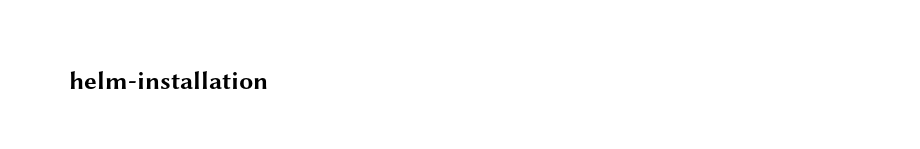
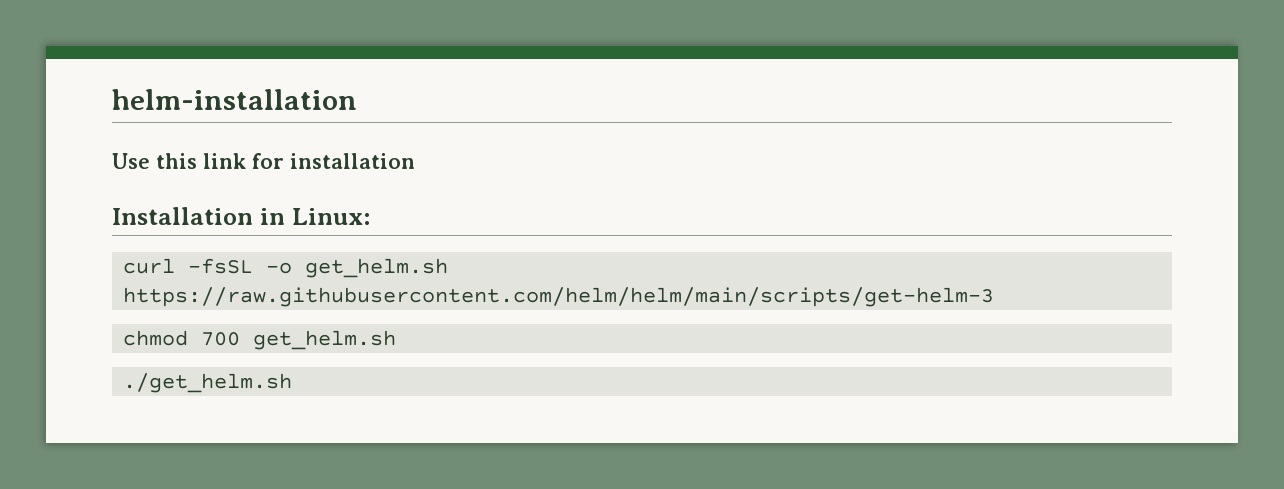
(268, 80) none -> [112,153,415,169] [112,207,371,225] [123,258,449,278] [123,287,995,307] [123,330,397,350] [123,373,293,393] // Use this link for installation // Installation in Linux: // curl -fsSL -o get_helm.sh https://raw.githubusercontent.com/helm/helm/main/scripts/get-helm-3 // chmod 700 get_helm.sh // ./get_helm.sh

